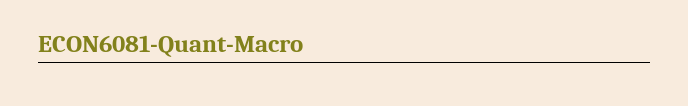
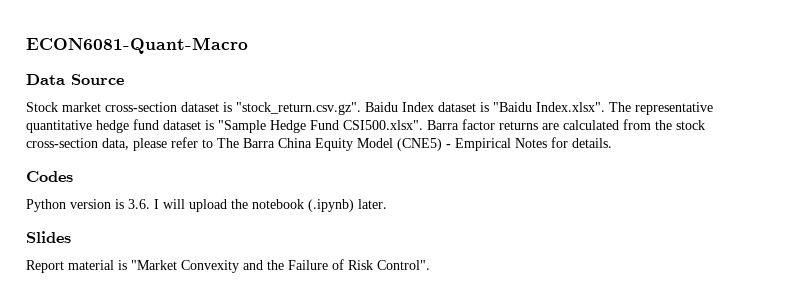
(303, 46) none -> [26,74,124,85] [26,102,713,115] [26,119,705,133] [26,137,612,151] [26,171,73,182] [26,199,387,212] [26,231,71,243] [26,259,430,273] // Data Source // Stock market cross-section dataset is "stock_return.csv.gz". Baidu Index dataset is "Baidu Index.xlsx". The representative quantitative hedge fund dataset is "Sample Hedge Fund CSI500.xlsx". Barra factor returns are calculated from the stock cross-section data, please refer to The Barra China Equity Model (CNE5) - Empirical Notes for details. // Codes // Python version is 3.6. I will upload the notebook (.ipynb) later. // Slides // Report material is "Market Convexity and the Failure of Risk Control".

